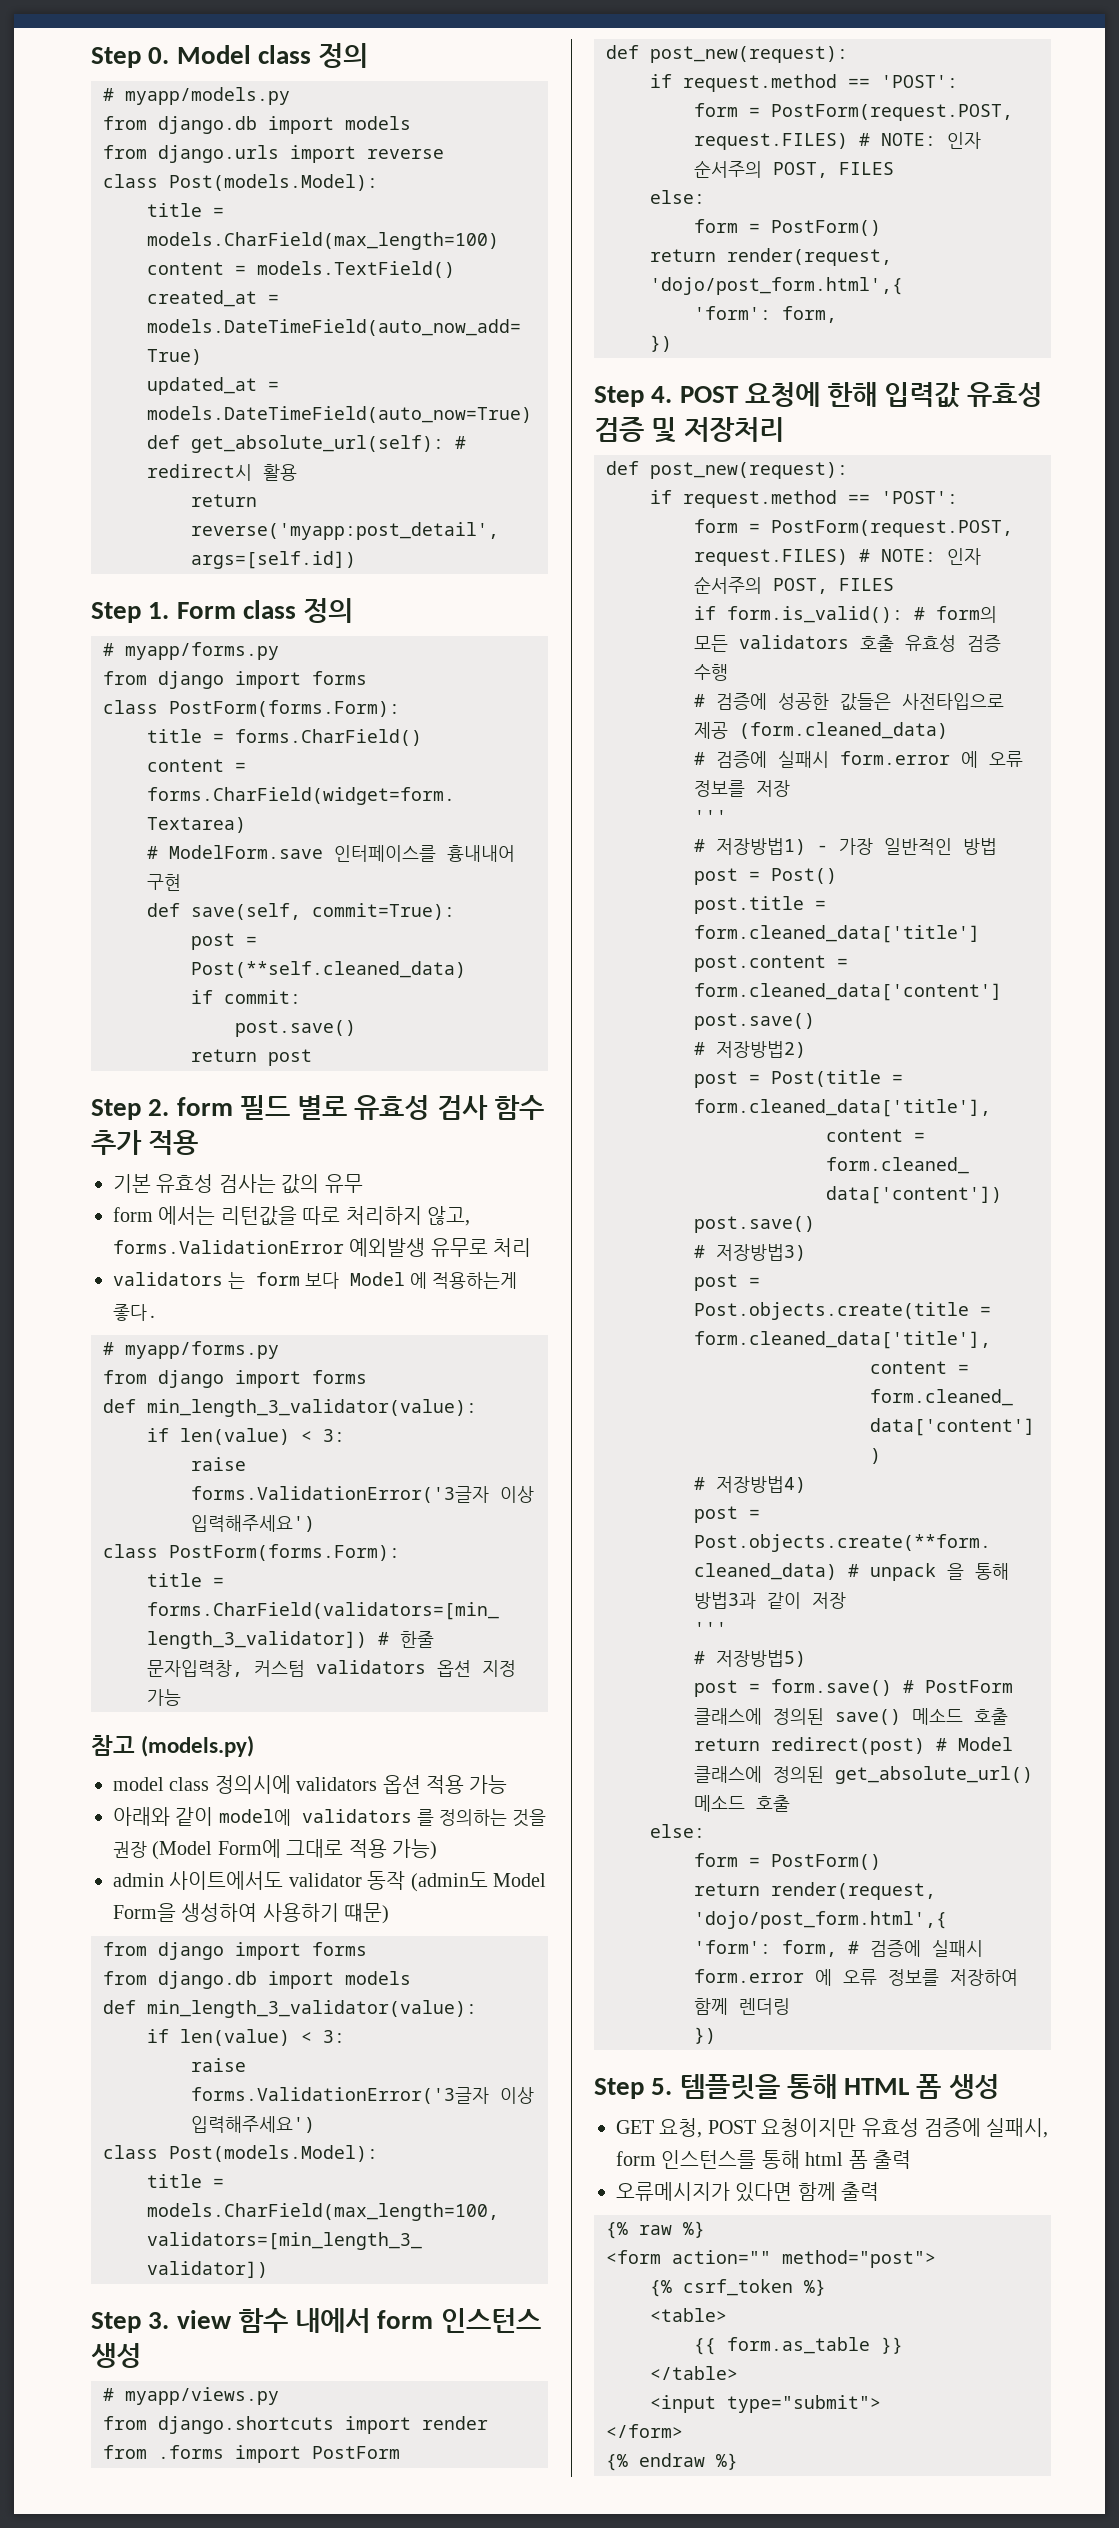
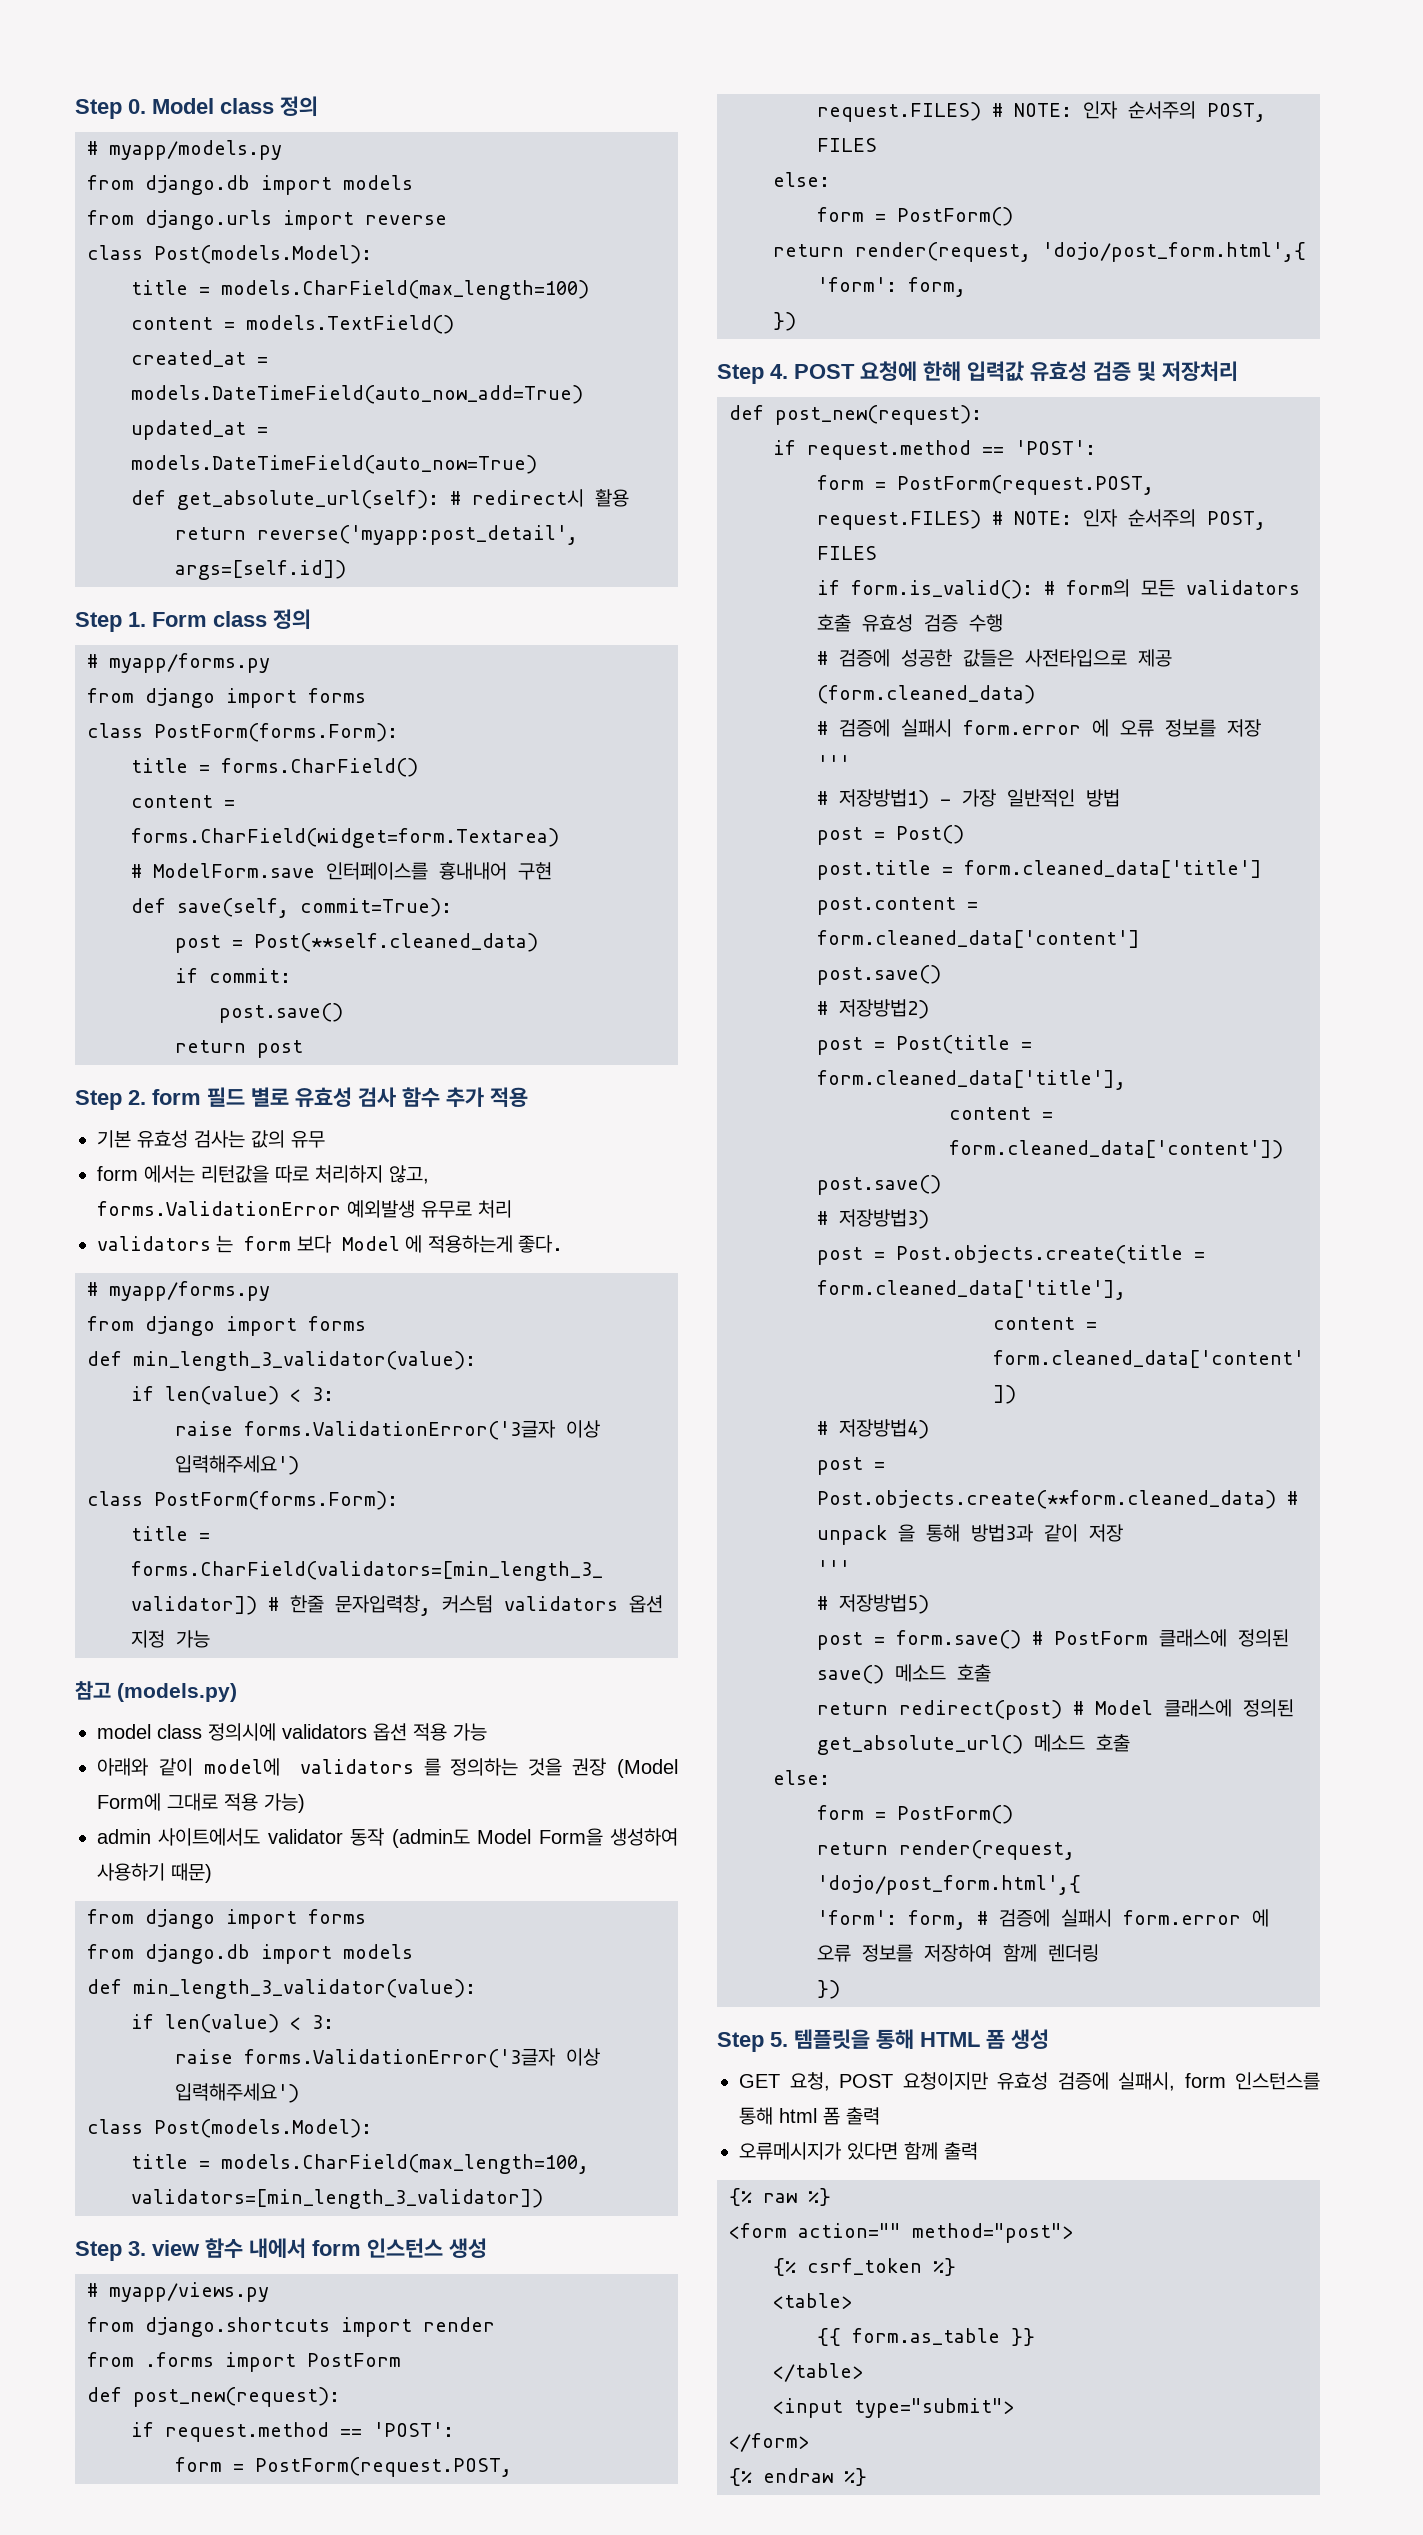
[344,1903,390,1924] 떄문) -> [171,1863,212,1883] 때문)

